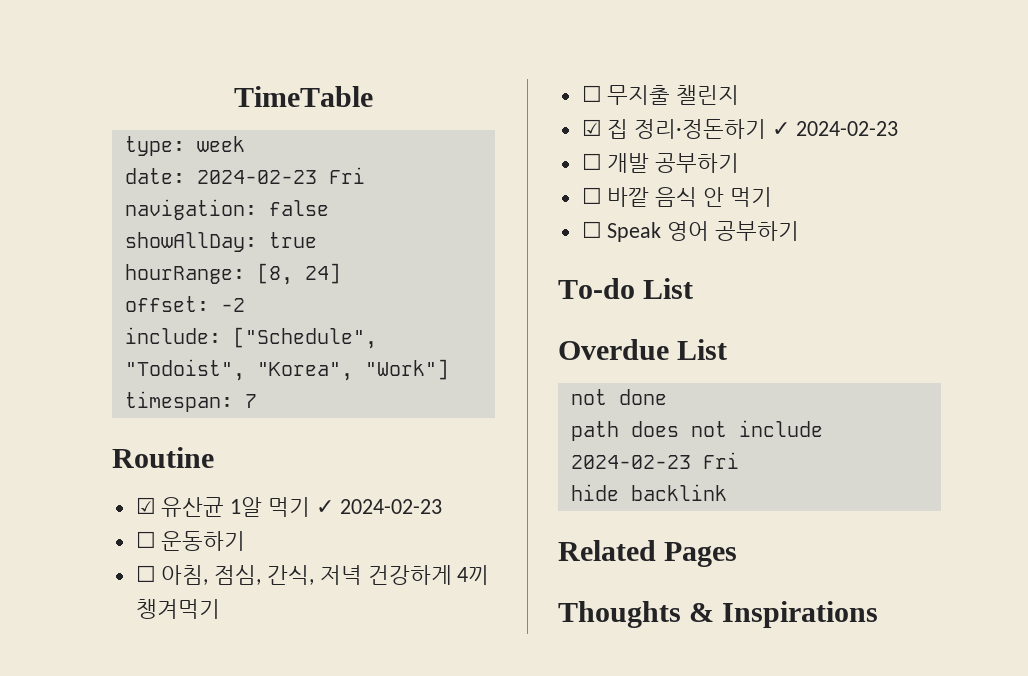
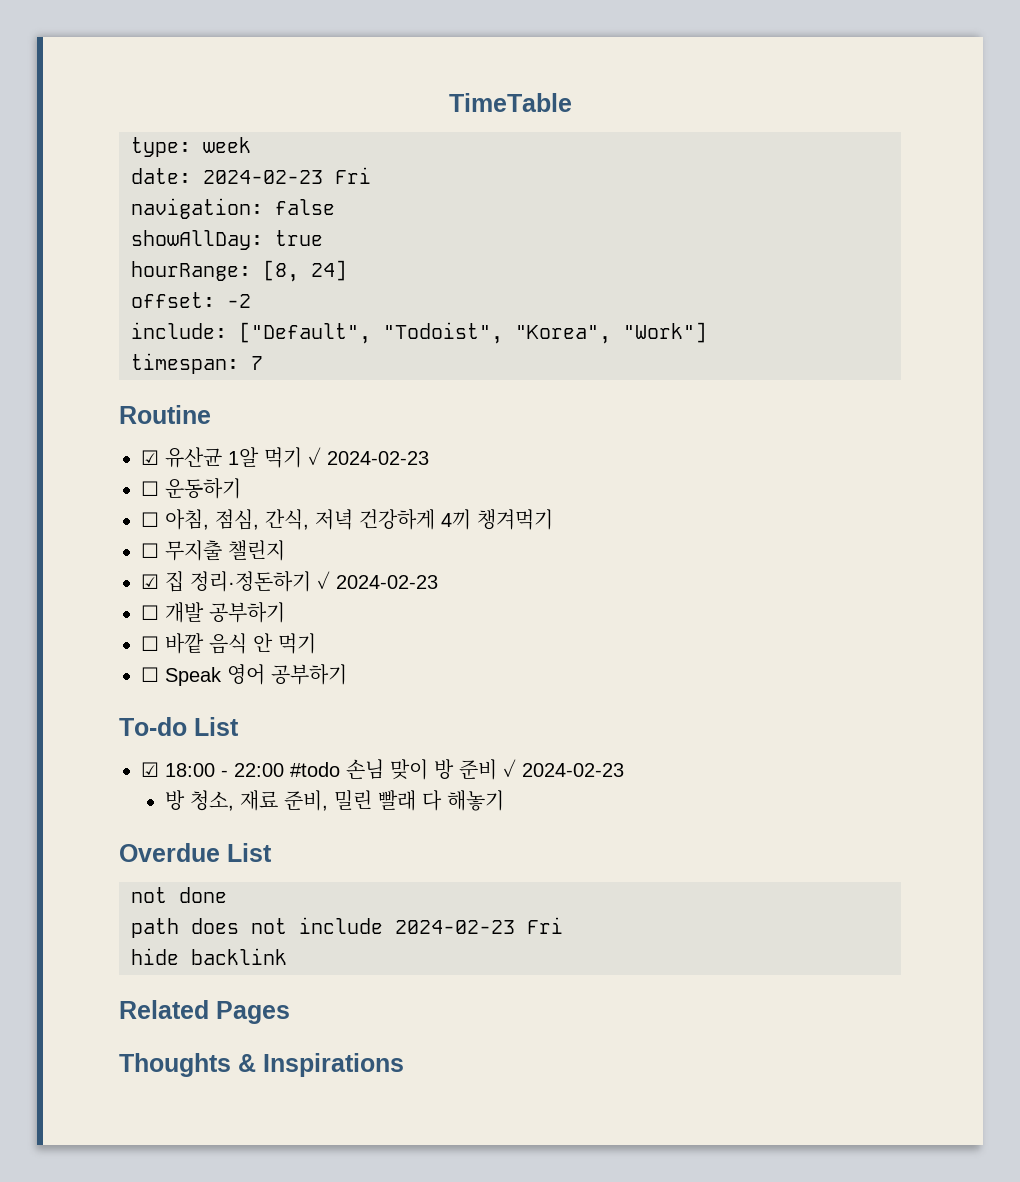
[232,327,377,349] ["Schedule", -> [239,322,371,344] ["Default",
(694, 288) none -> [141,759,624,780] [164,790,504,811] // ☑ 18:00 - 22:00 #todo 손님 맞이 방 준비 ✓ 2024-02-23 // 방 청소, 재료 준비, 밀린 빨래 다 해놓기

